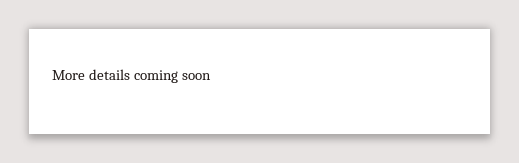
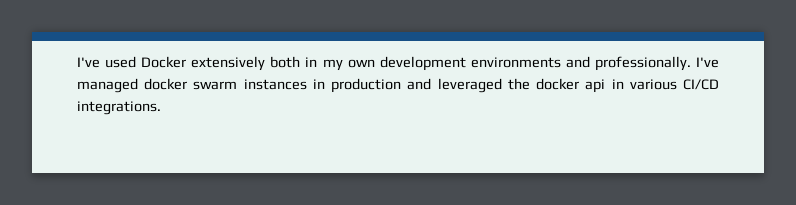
[52,69,211,83] More details coming soon -> [77,56,719,71] [77,78,720,93] [77,101,161,115] I've used Docker extensively both in my own development environments and professionally. I've managed docker swarm instances in production and leveraged the docker api in various CI/CD integrations.

